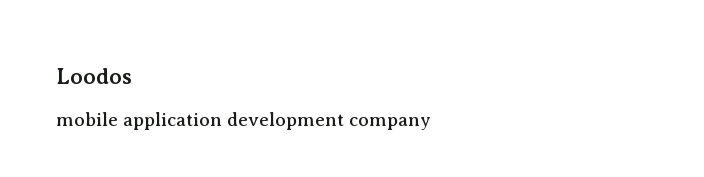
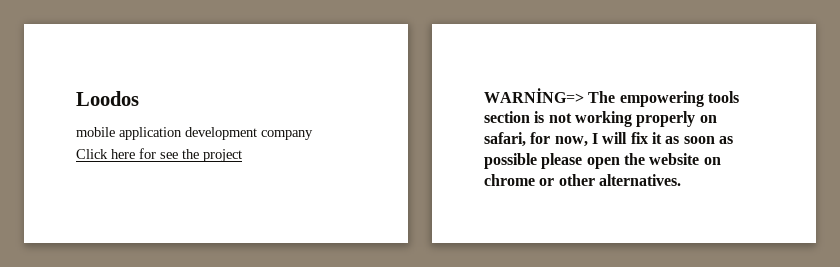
(432, 123) none -> [76,148,242,162] [484,88,739,107] [484,111,717,127] [484,132,733,147] [484,153,721,169] [484,174,681,186] Click here for see the project // WARNİNG=> The empowering tools section is not working properly on safari, for now, I will fix it as soon as possible please open the website on chrome or other alternatives.

